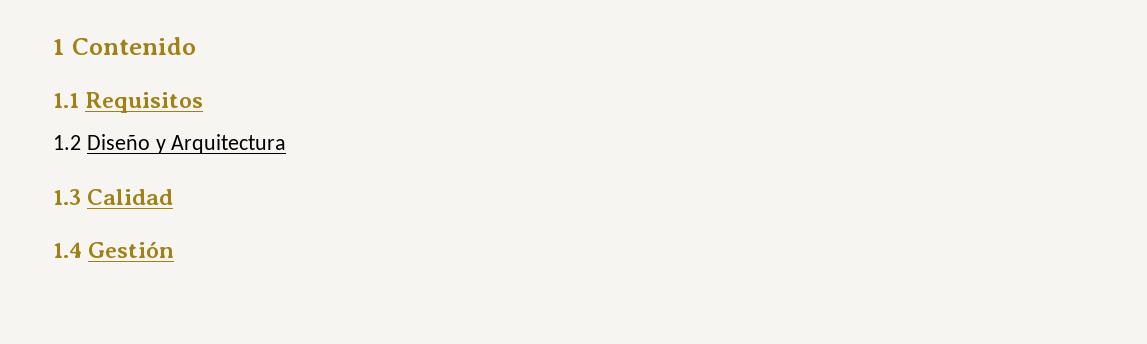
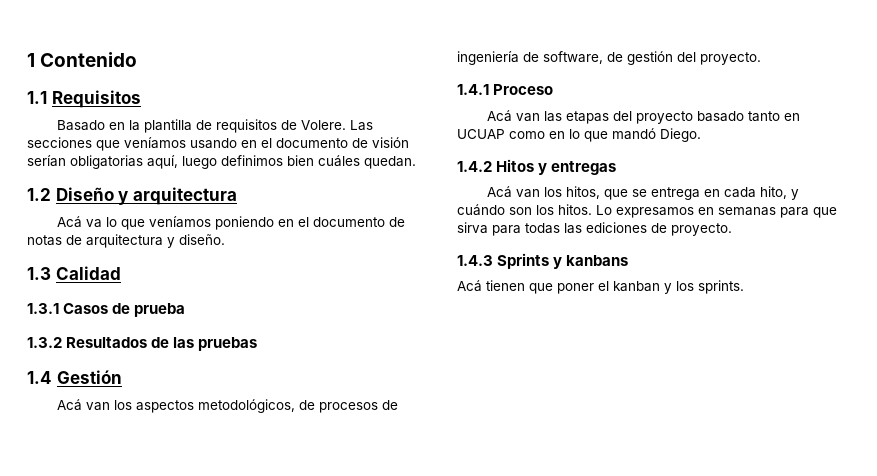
[53,134,287,154] [53,189,174,205] [53,241,175,258] 1.2 Diseño y Arquitectura // 1.3 Calidad // 1.4 Gestión -> [56,119,373,133] [27,137,409,151] [27,155,416,169] [27,187,237,205] [56,216,405,230] [27,234,225,248] [27,266,121,280] [27,303,186,317] [27,337,258,351] [27,370,122,384] [56,399,398,413] [457,51,761,65] [457,84,554,95] [486,110,800,124] [457,128,701,142] [457,159,617,175] [486,186,799,200] [457,204,837,218] [457,222,732,236] [457,253,629,269] [457,280,744,294] Basado en la plantilla de requisitos de Volere. Las secciones que veníamos usando en el documento de visión serían obligatorias aquí, luego definimos bien cuáles quedan. // 1.2 Diseño y arquitectura // Acá va lo que veníamos poniendo en el documento de notas de arquitectura y diseño. // 1.3 Calidad // 1.3.1 Casos de prueba // 1.3.2 Resultados de las pruebas // 1.4 Gestión // Acá van los aspectos metodológicos, de procesos de ingeniería de software, de gestión del proyecto. // 1.4.1 Proceso // Acá van las etapas del proyecto basado tanto en UCUAP como en lo que mandó Diego. // 1.4.2 Hitos y entregas // Acá van los hitos, que se entrega en cada hito, y cuándo son los hitos. Lo expresamos en semanas para que sirva para todas las ediciones de proyecto. // 1.4.3 Sprints y kanbans // Acá tienen que poner el kanban y los sprints.

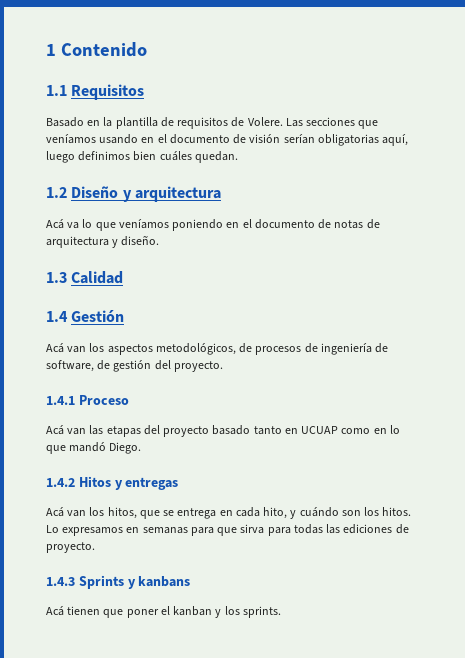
[27,303,186,317] [27,337,258,351] // 1.3.1 Casos de prueba // 1.3.2 Resultados de las pruebas -> (124, 277) none

